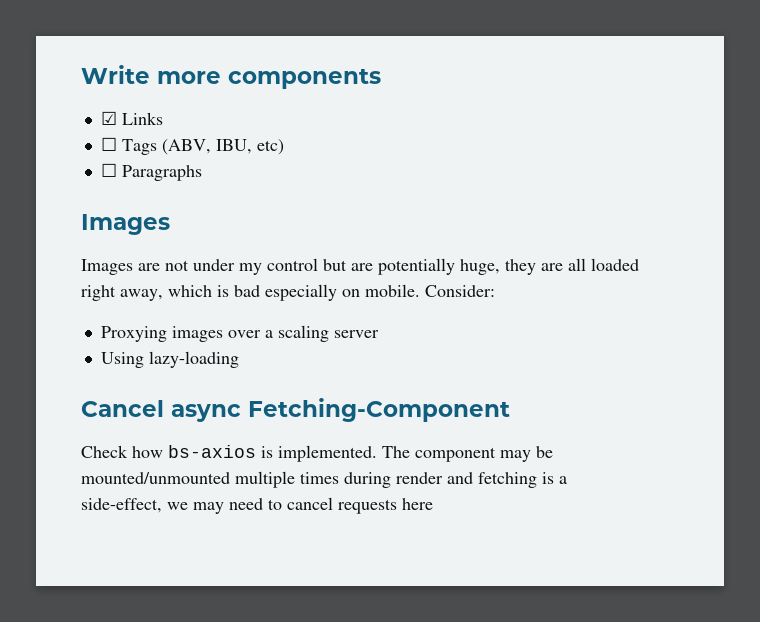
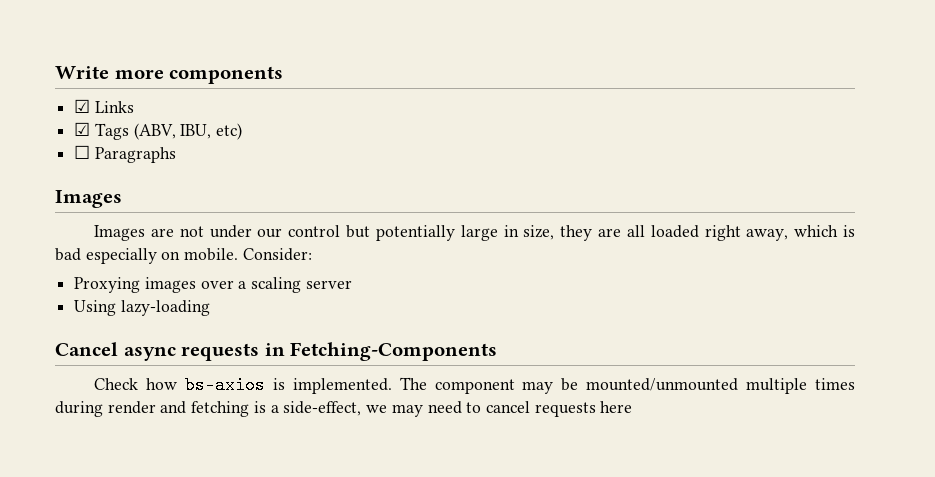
[100,137,117,151] ☐ -> [74,122,91,136] ☑
[239,263,262,275] my -> [257,228,283,238] our
[351,258,500,275] are potentially huge, -> [375,225,555,241] potentially large in size,
[248,398,510,422] Fetching-Component -> [181,342,498,361] requests in Fetching-Components

